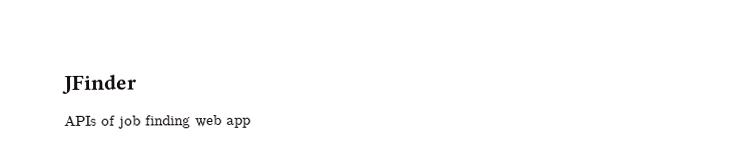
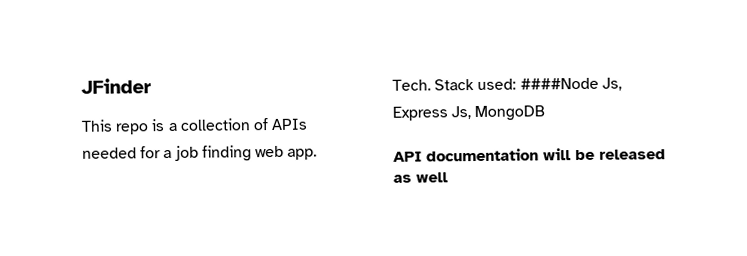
[64,114,251,129] APIs of job finding web app -> [81,118,309,135] [82,145,318,162] [392,77,622,91] [392,105,546,122] [393,148,666,162] [393,172,448,183] This repo is a collection of APIs needed for a job finding web app. Tech. Stack used: ####Node Js, Express Js, MongoDB // API documentation will be released as well

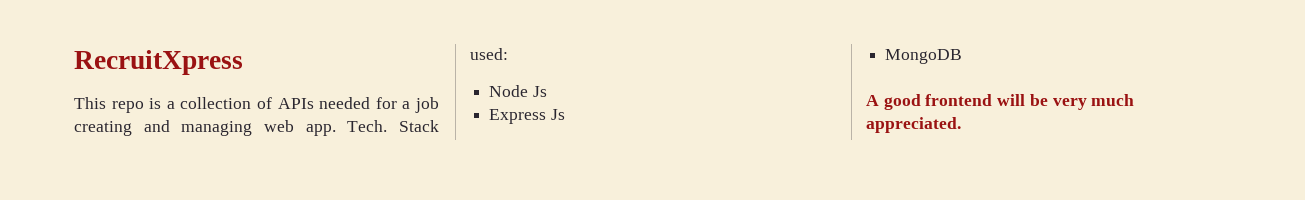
[81,78,152,94] JFinder -> [74,50,243,75] RecruitXpress
[201,145,252,162] finding -> [74,120,253,136] creating and managing
[519,77,622,91] [392,105,546,122] [393,148,666,162] [393,172,448,183] ####Node Js, Express Js, MongoDB // API documentation will be released as well -> [489,85,547,97] [489,109,565,124] [885,49,963,64] [866,94,1135,110] [866,117,961,133] // Node Js // Express Js // MongoDB // A good frontend will be very much appreciated.

